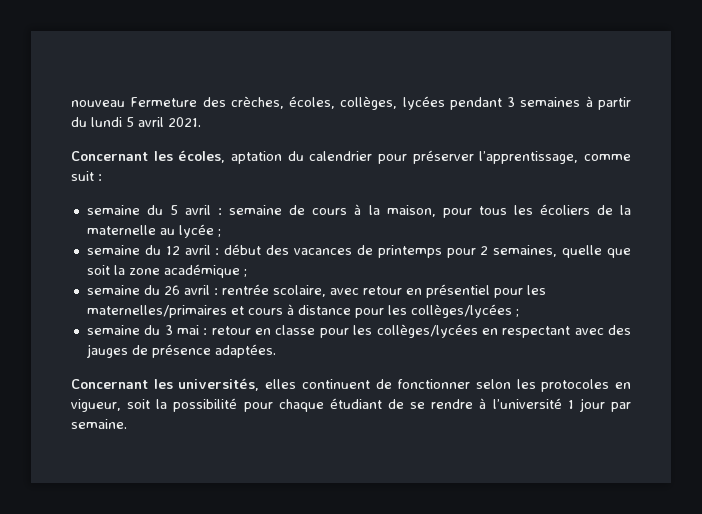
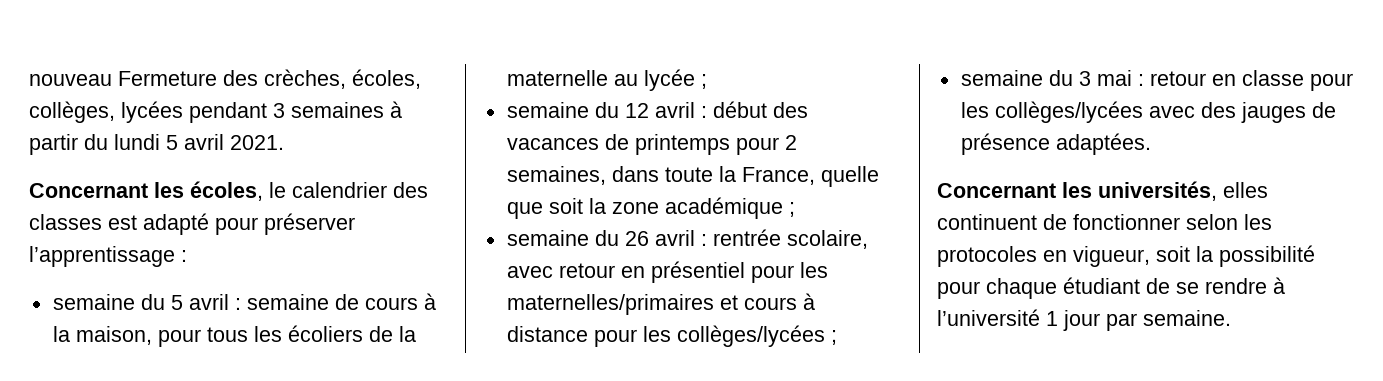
[231,150,631,164] [71,171,94,181] aptation du calendrier pour préserver l’apprentissage, comme suit -> [269,182,428,198] [29,213,355,235] [29,246,175,267] le calendrier des classes est adapté pour préserver l’apprentissage
(558, 251) none -> [611,166,815,185] dans toute la France,
[481,326,571,338] en respectant -> (1143, 112) none

